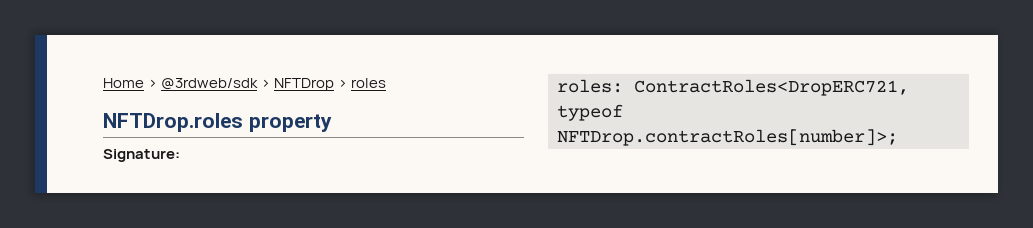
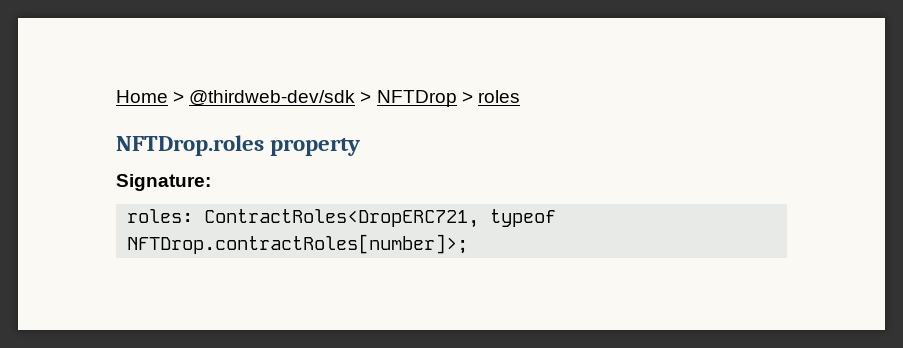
[161,78,259,90] @3rdweb/sdk -> [189,90,356,106] @thirdweb-dev/sdk

